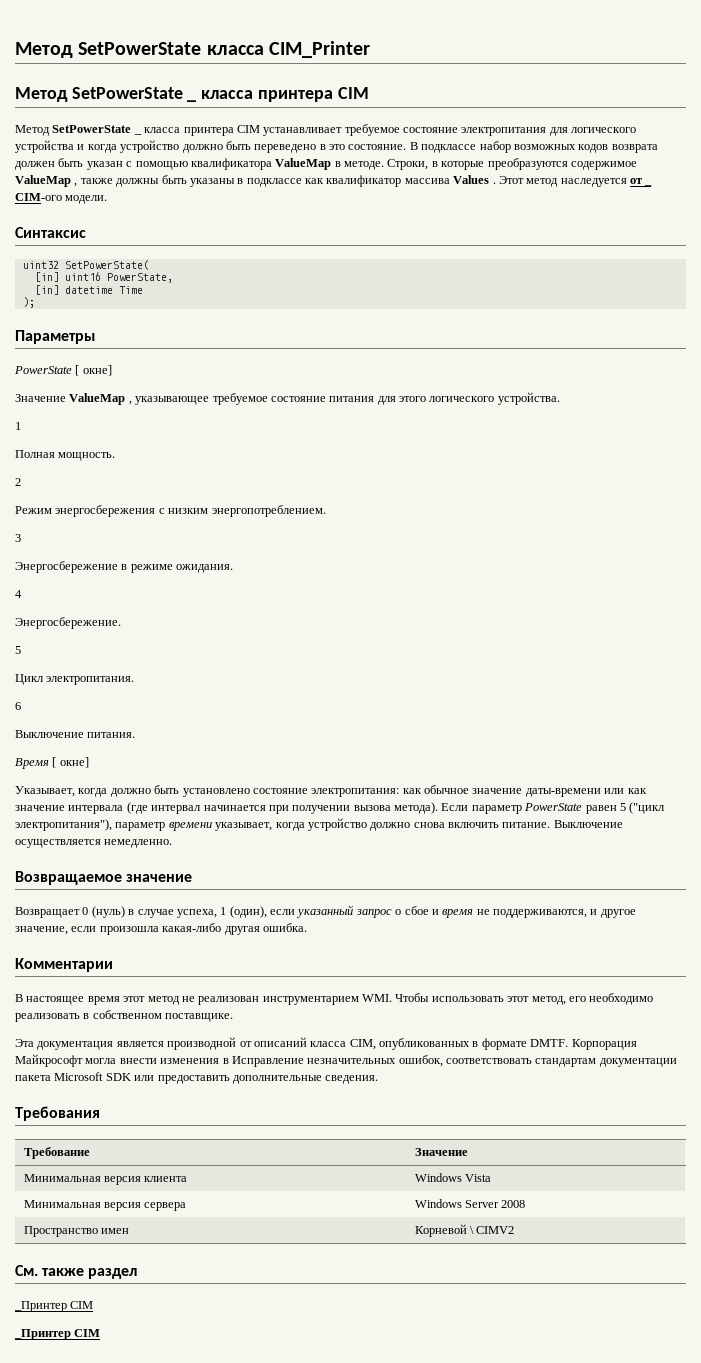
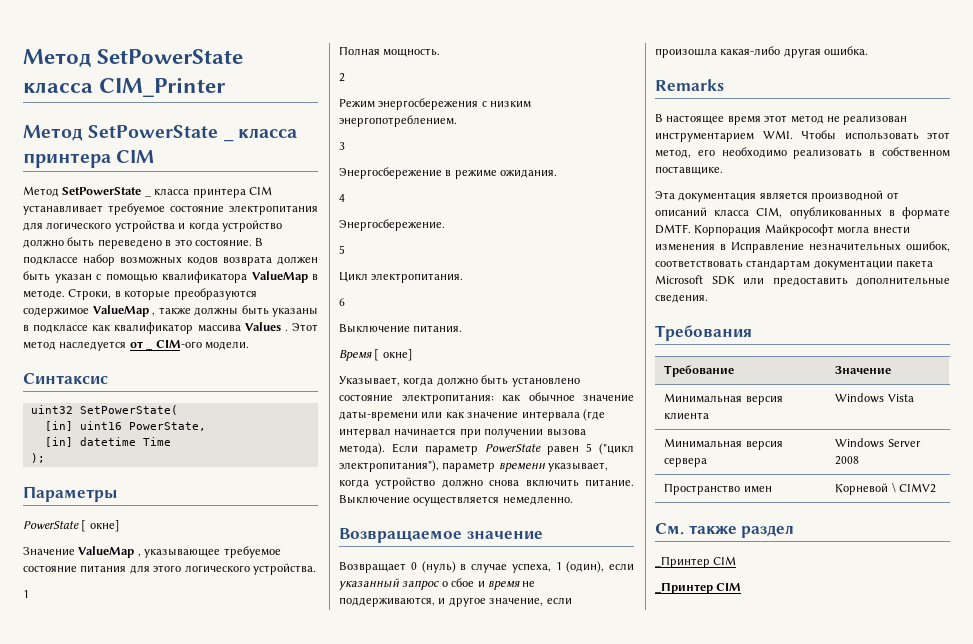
[15,958,113,972] Комментарии -> [655,79,724,91] Remarks

